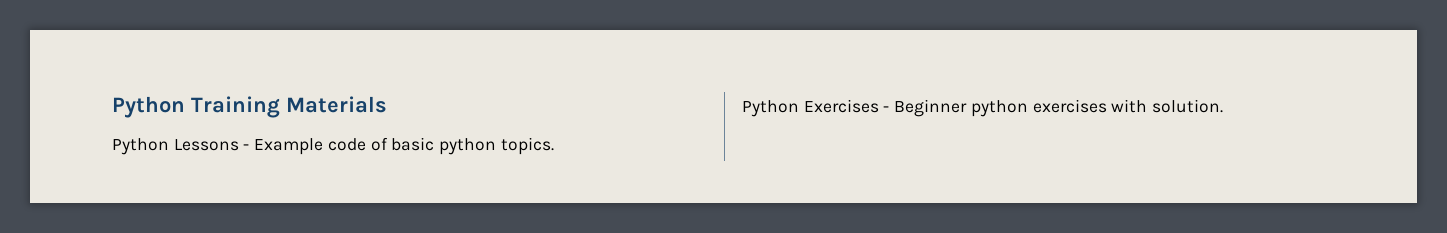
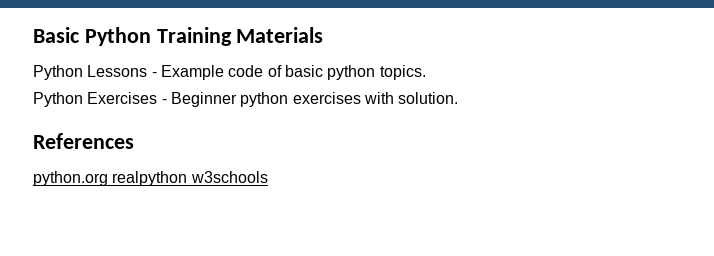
(112, 107) none -> [33,27,79,43] Basic
(1224, 106) none -> [33,133,134,149] [33,171,268,186] // References // python.org realpython w3schools

